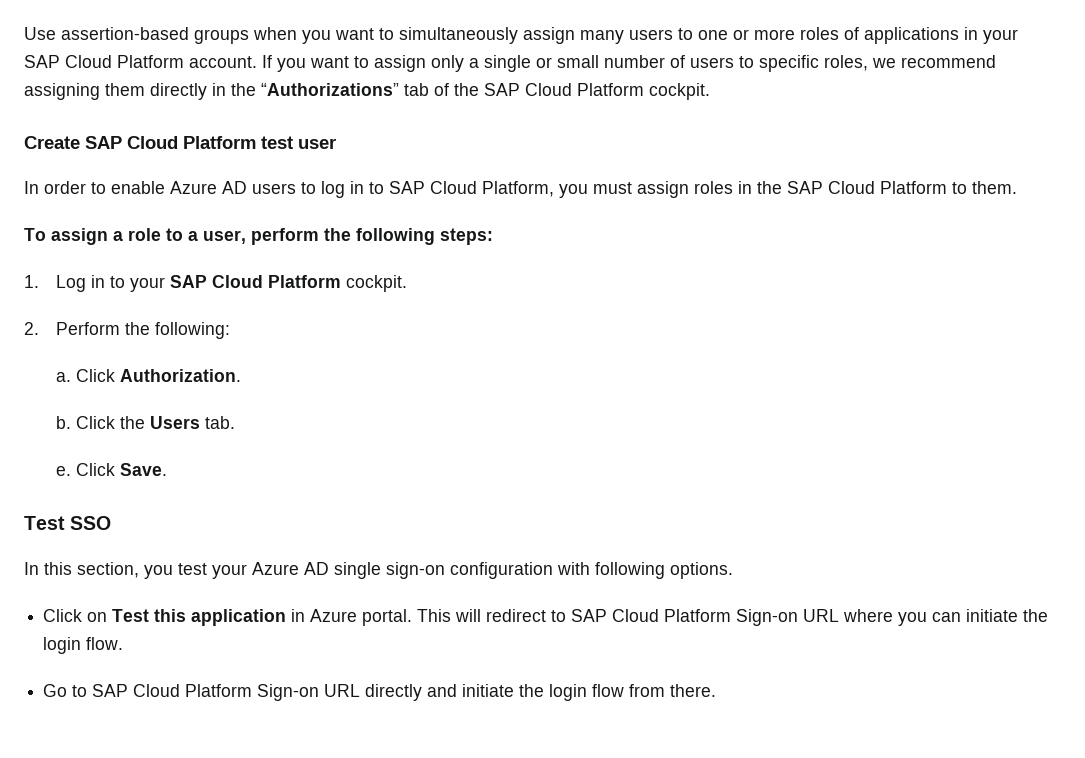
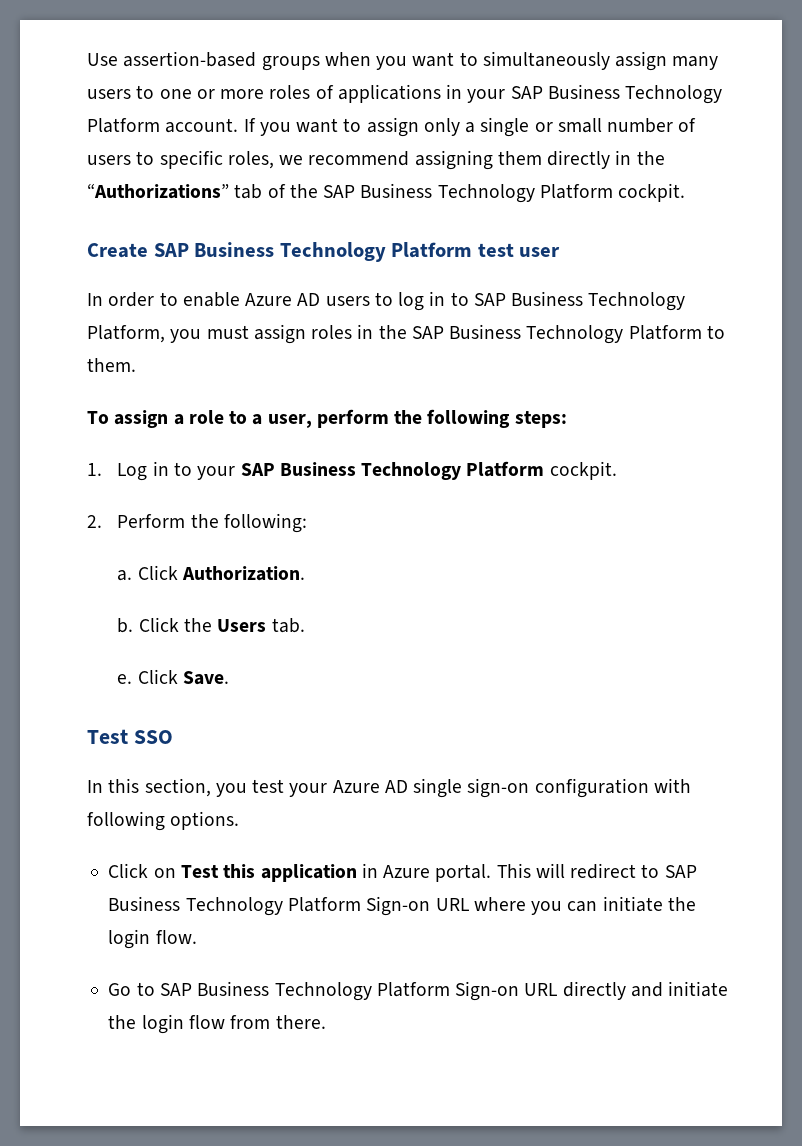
[65,55,112,68] Cloud -> [547,84,723,104] Business Technology
[525,83,572,96] Cloud -> [360,183,535,203] Business Technology
[127,136,178,149] Cloud -> [194,242,386,262] Business Technology
[430,181,477,194] Cloud -> [511,291,686,311] Business Technology
[828,181,875,194] Cloud -> [449,324,624,344] Business Technology
[211,275,263,288] Cloud -> [279,462,462,480] Business Technology
[612,609,660,622] Cloud -> [108,896,283,916] Business Technology
[133,684,181,697] Cloud -> [197,981,372,1001] Business Technology

